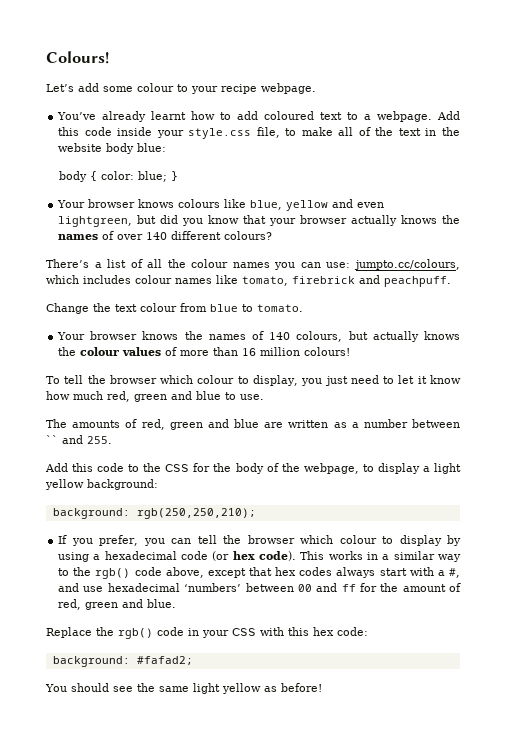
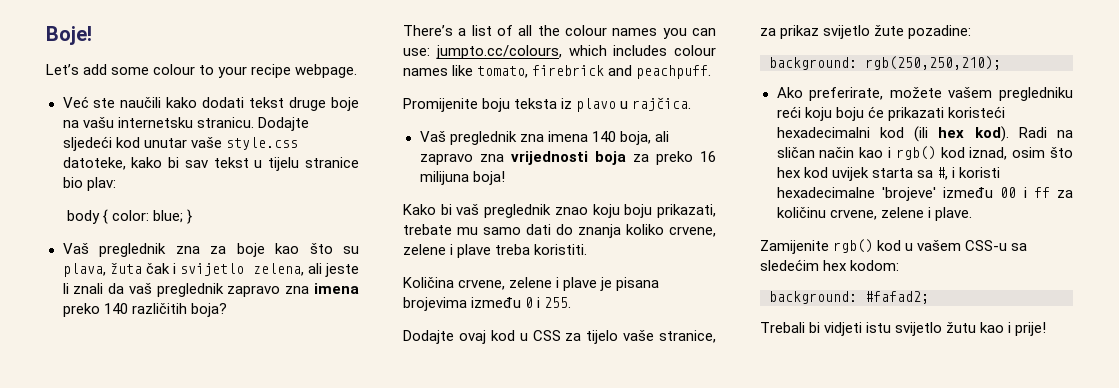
[46,51,109,64] Colours! -> [46,26,92,45] Boje!
[57,111,461,122] [58,127,461,139] [58,143,167,154] You’ve already learnt how to add coloured text to a webpage. Add this code inside your style.css file, to make all of the text in the website body blue: -> [62,96,360,111] [62,117,309,131] [62,136,298,151] [62,157,359,171] [62,177,116,191] Već ste naučili kako dodati tekst druge boje na vašu internetsku stranicu. Dodajte sljedeći kod unutar vaše style.css datoteke, kako bi sav tekst u tijelu stranice bio plav:
[57,199,385,211] [58,215,461,227] [58,231,273,240] Your browser knows colours like blue, yellow and even lightgreen, but did you know that your browser actually knows the names of over 140 different colours? -> [62,243,359,257] [62,263,359,277] [62,283,359,297] [62,303,227,317] Vaš preglednik zna za boje kao što su plava, žuta čak i svijetlo zelena, ali jeste li znali da vaš preglednik zapravo zna imena preko 140 različitih boja?
[46,303,303,314] [57,331,460,342] [58,347,351,356] [46,375,461,386] [46,391,264,402] [46,419,461,430] [46,435,112,444] [45,463,461,474] [45,479,158,490] [52,508,256,519] [58,535,461,546] [58,551,461,562] [58,567,460,579] [58,583,462,592] [58,599,177,610] [46,627,368,639] [52,656,193,667] [45,683,322,694] Change the text colour from blue to tomato. // Your browser knows the names of 140 colours, but actually knows the colour values of more than 16 million colours! // To tell the browser which colour to display, you just need to let it know how much red, green and blue to use. // The amounts of red, green and blue are written as a number between `` and 255. // Add this code to the CSS for the body of the webpage, to display a light yellow background: // background: rgb(250,250,210); // If you prefer, you can tell the browser which colour to display by using a hexadecimal code (or hex code). This works in a similar way to the rgb() code above, except that hex codes always start with a #, and use hexadecimal ‘numbers’ between 00 and ff for the amount of red, green and blue. // Replace the rgb() code in your CSS with this hex code: // background: #fafad2; // You should see the same light yellow as before! -> [403,97,692,112] [419,131,669,145] [419,151,716,165] [419,171,505,185] [403,204,716,218] [403,224,716,238] [403,244,588,258] [403,277,660,291] [403,297,572,311] [403,330,716,344] [760,25,972,39] [769,56,1001,70] [776,87,1073,101] [776,106,1005,121] [776,126,1073,142] [776,146,1073,160] [776,167,1000,181] [776,187,1073,201] [776,207,972,221] [760,239,1028,254] [760,259,900,271] [769,291,929,304] [760,322,1047,336] Promijenite boju teksta iz plavo u rajčica. // Vaš preglednik zna imena 140 boja, ali zapravo zna vrijednosti boja za preko 16 milijuna boja! // Kako bi vaš preglednik znao koju boju prikazati, trebate mu samo dati do znanja koliko crvene, zelene i plave treba koristiti. // Količina crvene, zelene i plave je pisana brojevima između 0 i 255. // Dodajte ovaj kod u CSS za tijelo vaše stranice, za prikaz svijetlo žute pozadine: // background: rgb(250,250,210); // Ako preferirate, možete vašem pregledniku reći koju boju će prikazati koristeći hexadecimalni kod (ili hex kod). Radi na sličan način kao i rgb() kod iznad, osim što hex kod uvijek starta sa #, i koristi hexadecimalne 'brojeve' između 00 i ff za količinu crvene, zelene i plave. // Zamijenite rgb() kod u vašem CSS-u sa sledećim hex kodom: // background: #fafad2; // Trebali bi vidjeti istu svijetlo žutu kao i prije!

